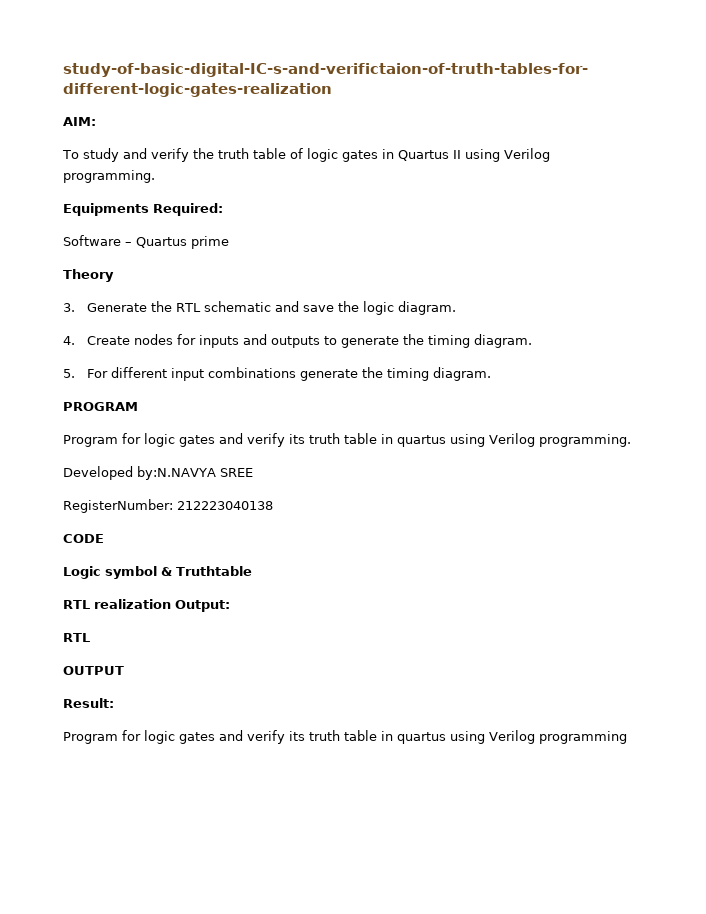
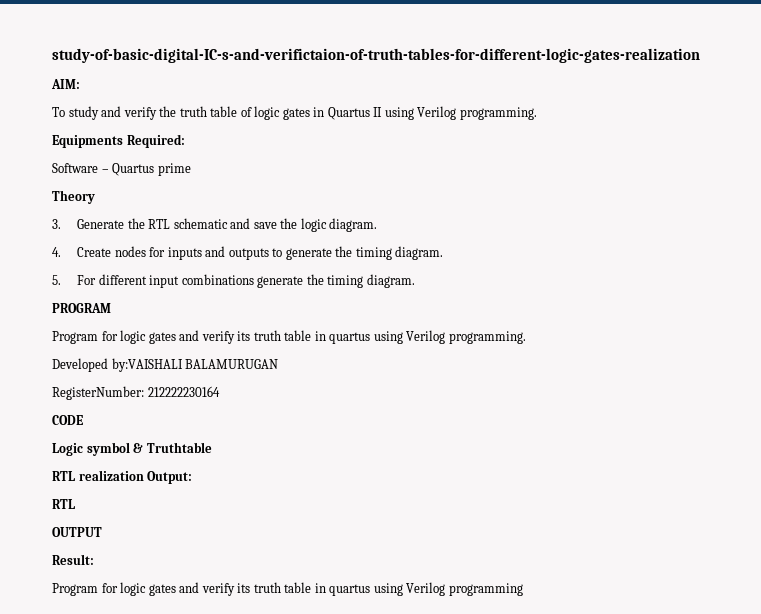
[137,466,253,480] by:N.NAVYA SREE -> [111,358,279,372] by:VAISHALI BALAMURUGAN
[177,501,273,510] 212223040138 -> [147,386,220,397] 212222230164

